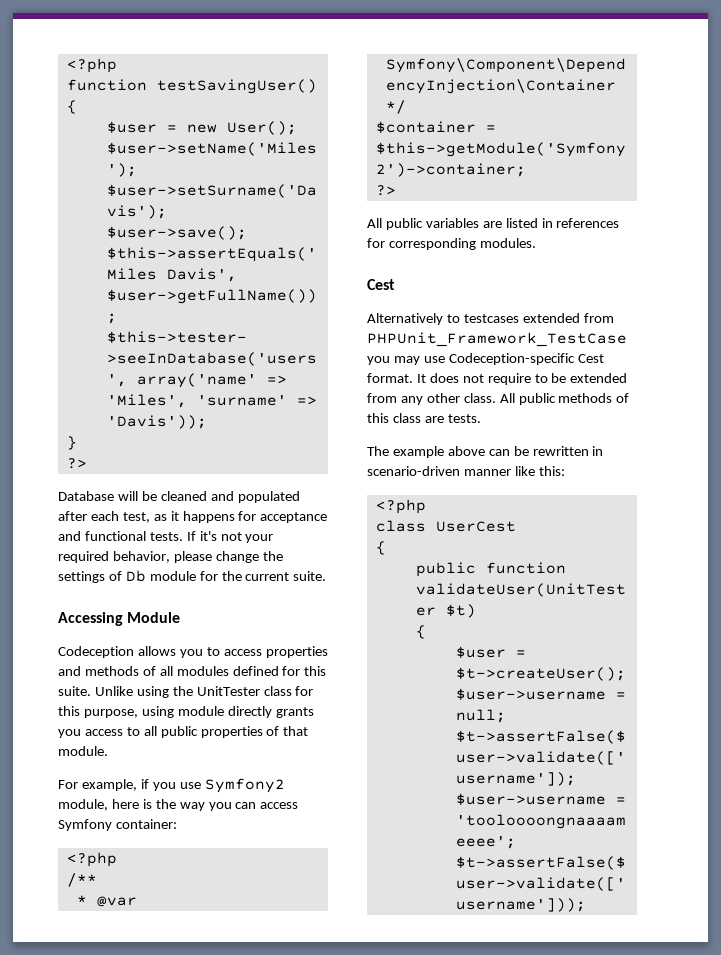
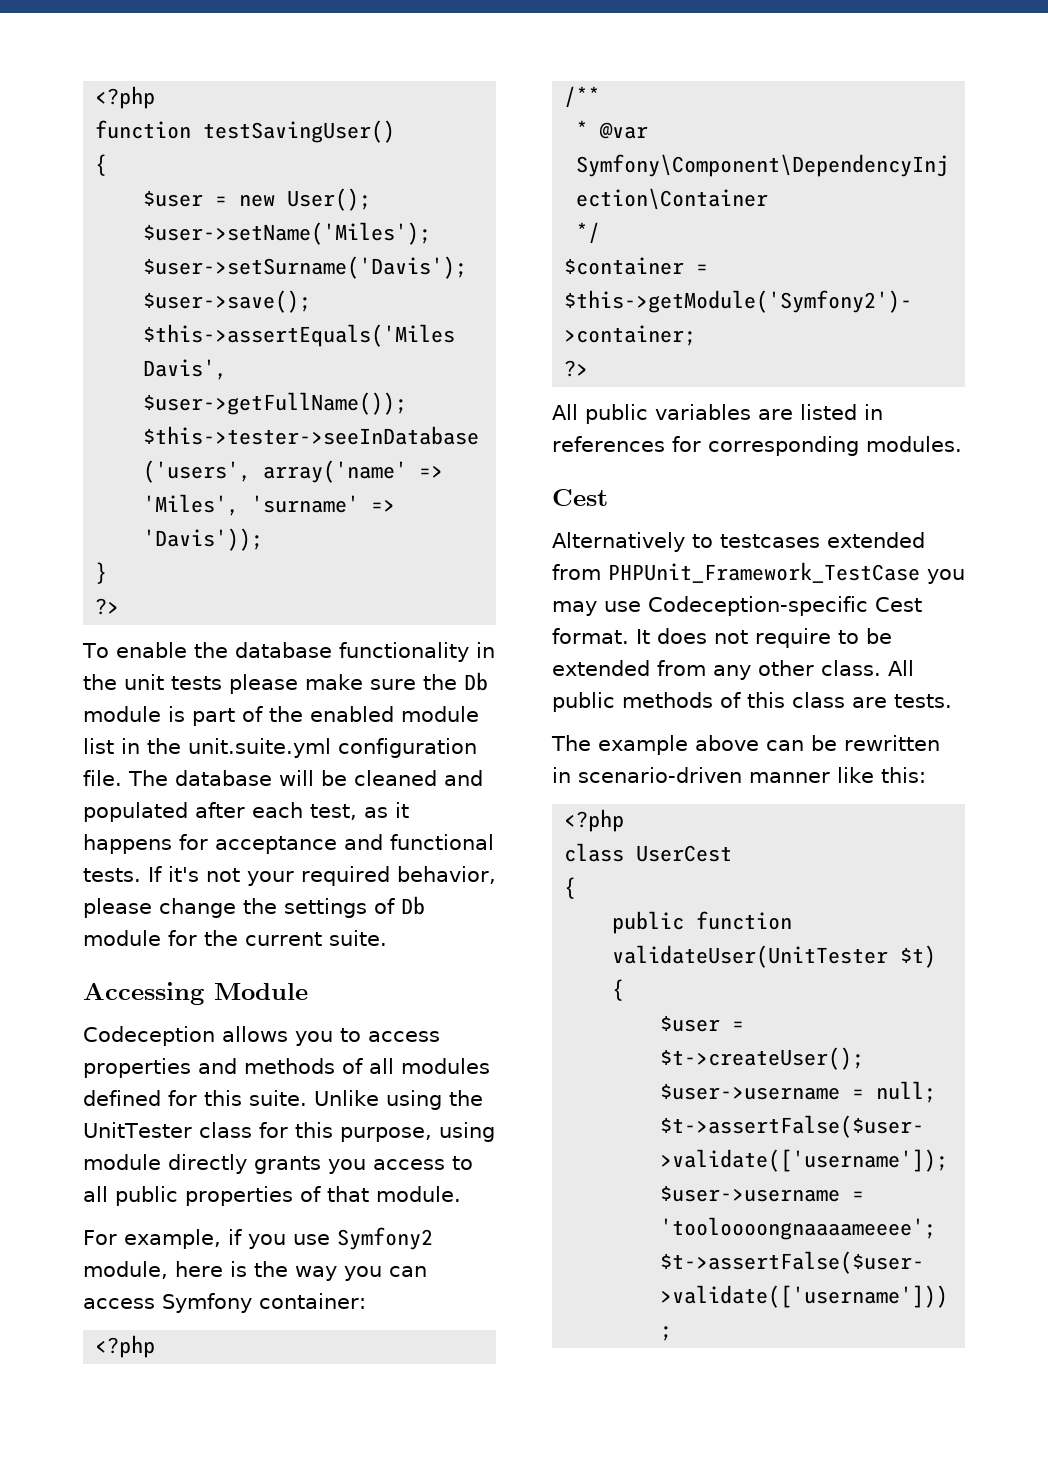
[58,491,114,501] Database -> [82,642,495,662] [83,672,488,694] [83,706,479,726] [83,738,477,758] [83,770,272,786] To enable the database functionality in the unit tests please make sure the Db module is part of the enabled module list in the unit.suite.yml configuration file. The database

